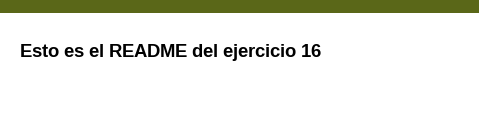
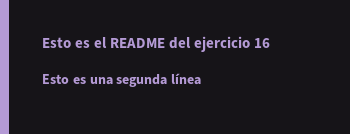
(321, 50) none -> [42,73,202,87] // Esto es una segunda línea

